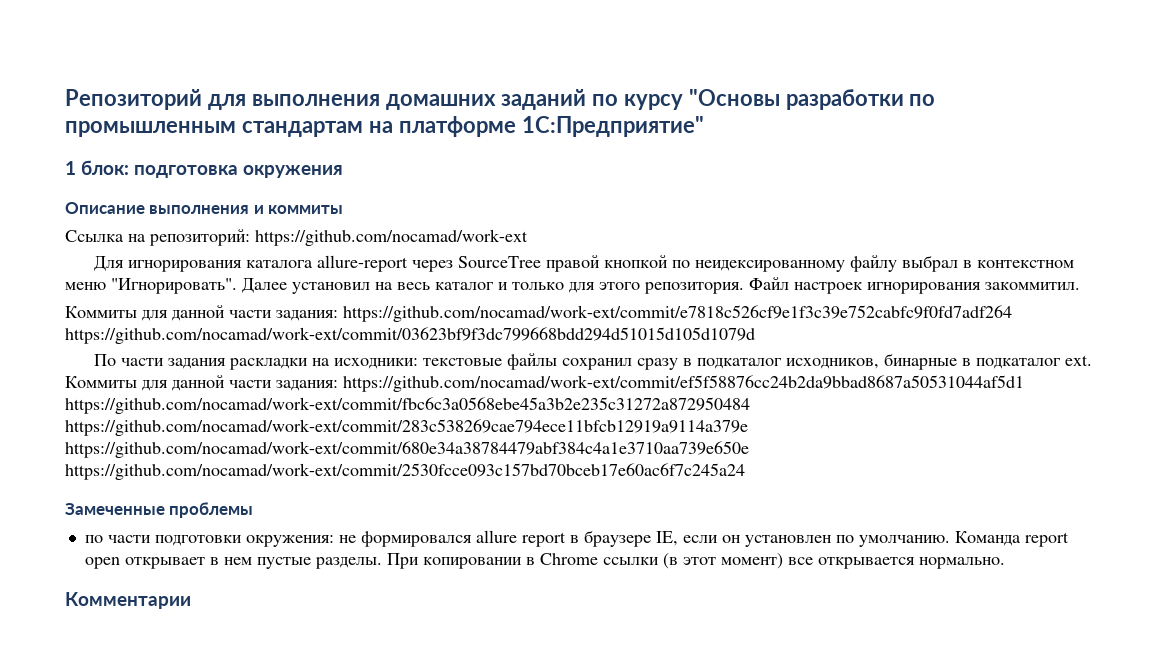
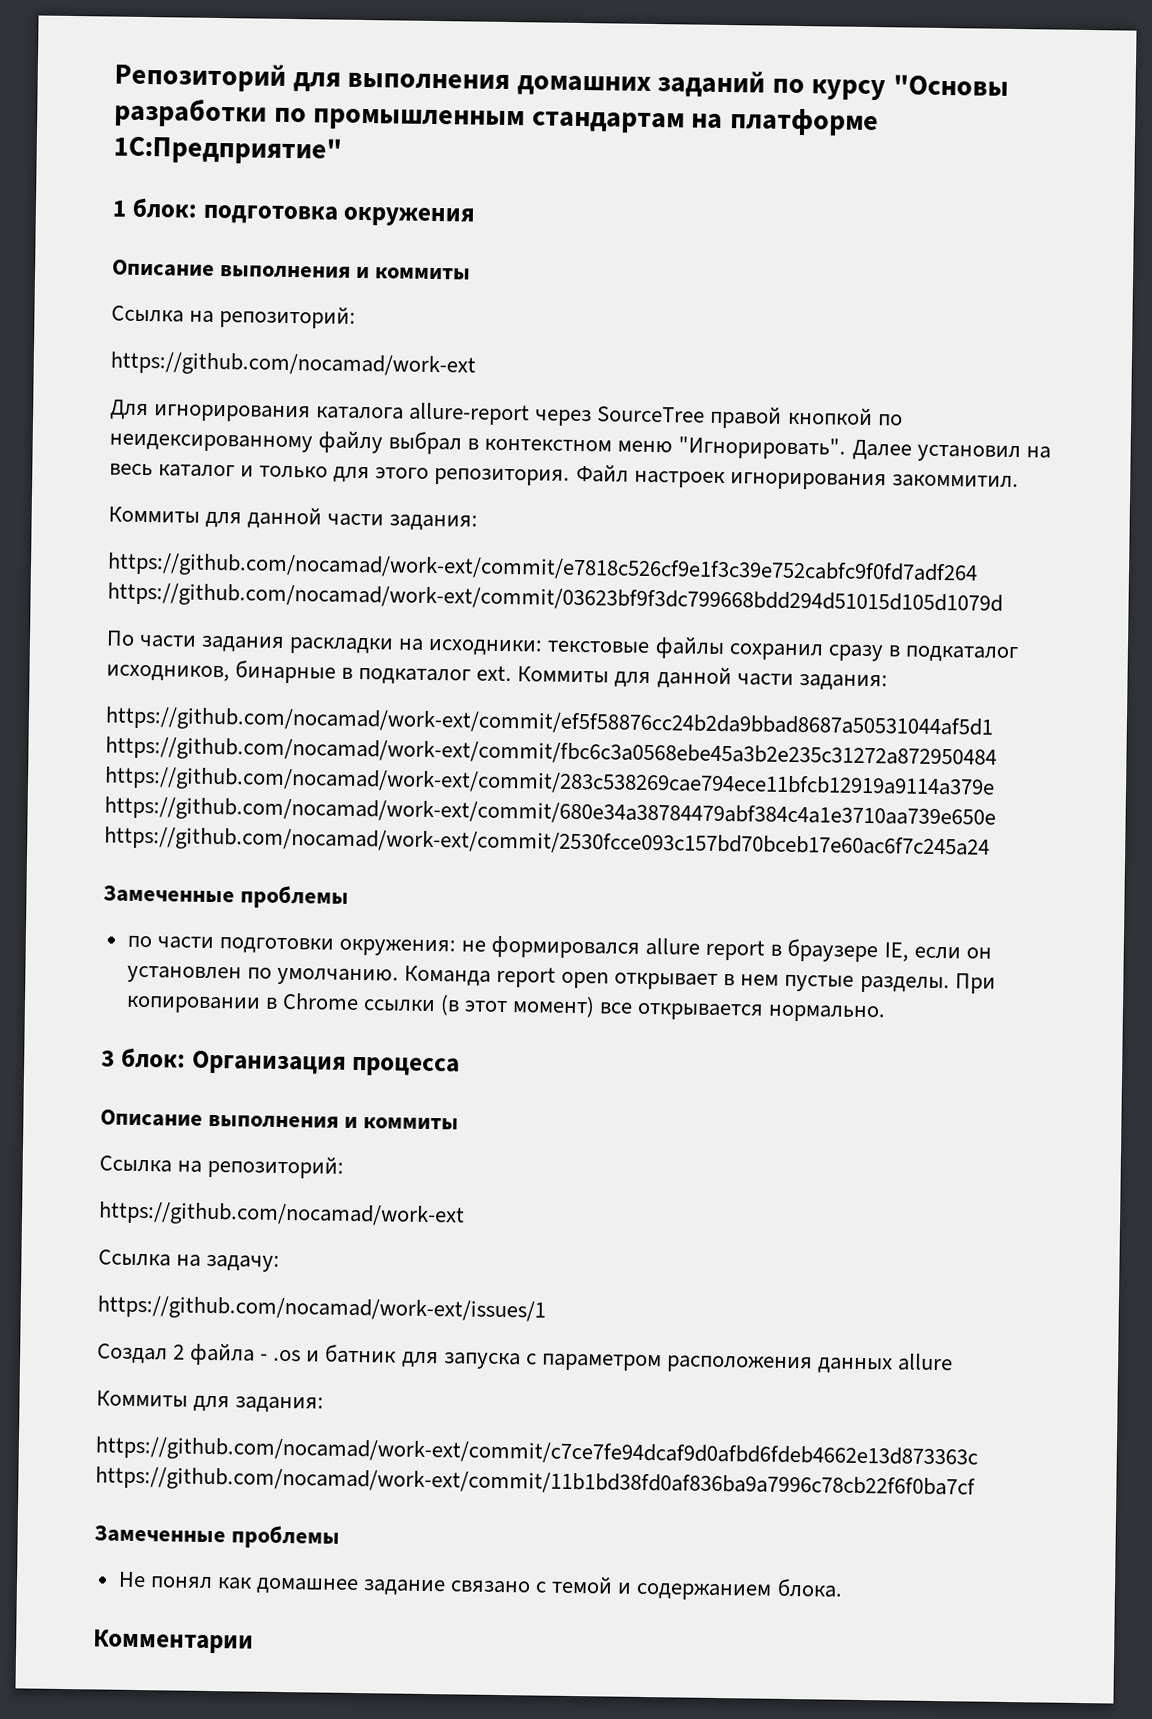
(250, 237) none -> (357, 317) //
(338, 315) none -> (479, 522) //
(338, 385) none -> (888, 682) //
(1005, 563) none -> [101,1047,461,1077] [100,1109,460,1130] [99,1154,345,1179] [98,1201,465,1228] [98,1249,281,1272] [97,1295,546,1323] [97,1342,953,1374] [96,1390,325,1413] [95,1436,978,1470] [95,1466,976,1500] [94,1525,341,1549] [117,1571,843,1601] // 3 блок: Организация процесса // Описание выполнения и коммиты // Ссылка на репозиторий: // https://github.com/nocamad/work-ext // Ссылка на задачу: // https://github.com/nocamad/work-ext/issues/1 // Создал 2 файла - .os и батник для запуска с параметром расположения данных allure // Коммиты для задания: // https://github.com/nocamad/work-ext/commit/c7ce7fe94dcaf9d0afbd6fdeb4662e13d873363c https://github.com/nocamad/work-ext/commit/11b1bd38fd0af836ba9a7996c78cb22f6f0ba7cf // Замеченные проблемы // Не понял как домашнее задание связано с темой и содержанием блока.

